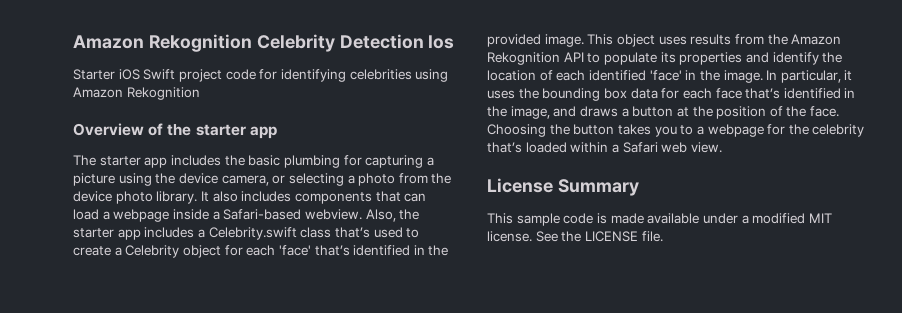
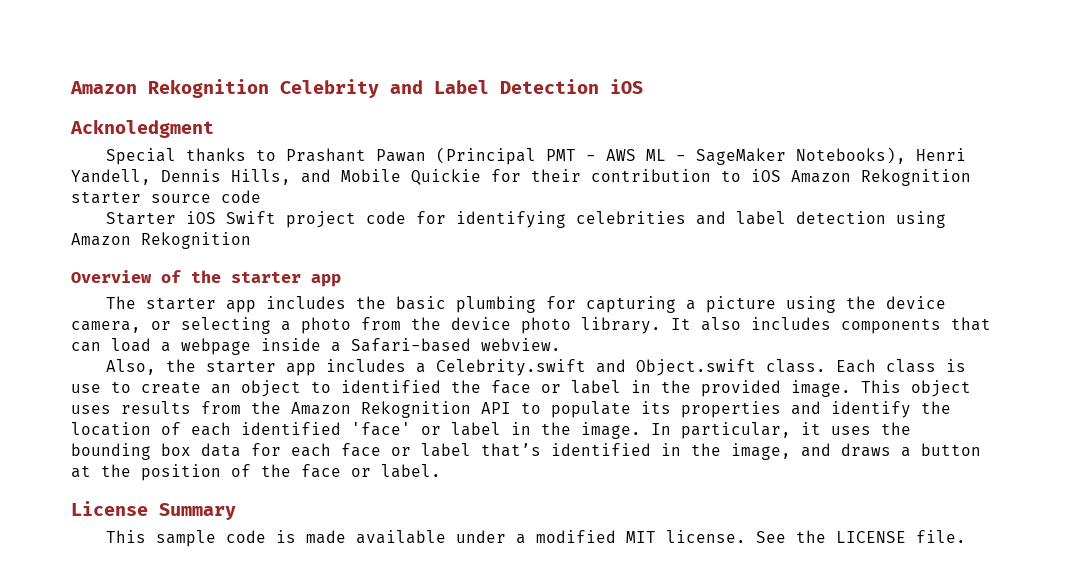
[339,34,455,49] Detection Ios -> [390,79,643,94] [70,119,214,138] [105,147,966,165] [71,169,971,186] [71,190,261,204] and Label Detection iOS // Acknoledgment // Special thanks to Prashant Pawan (Principal PMT - AWS ML - SageMaker Notebooks), Henri Yandell, Dennis Hills, and Mobile Quickie for their contribution to iOS Amazon Rekognition starter source code
(412, 74) none -> [695,211,886,225] and label detection
(362, 214) none -> (561, 344) //
[300,227,420,238] [73,245,411,258] class that’s used to create a Celebrity object for each 'face' that’s identified -> [595,359,966,376] [71,380,621,397] and Object.swift class. Each class is use to create an object to identified the face or label
(682, 75) none -> [421,422,501,436] or label
(742, 93) none -> [391,443,471,457] or label
[810,106,840,117] [487,124,865,137] [487,142,722,153] face. Choosing the button takes you to a webpage for the celebrity that’s loaded within a Safari web view. -> [301,464,441,478] face or label.

